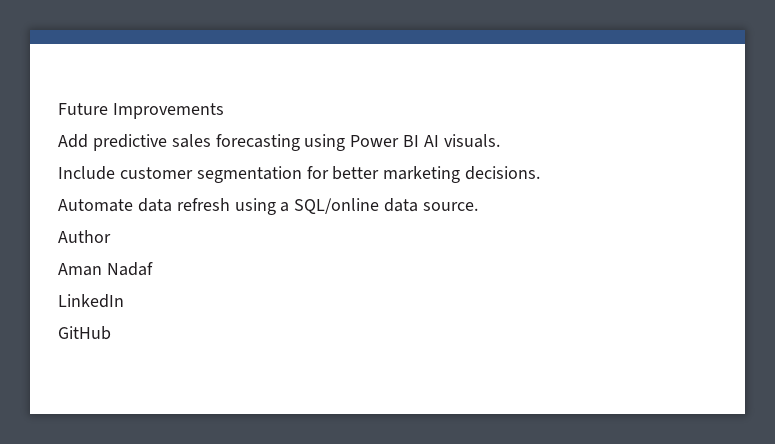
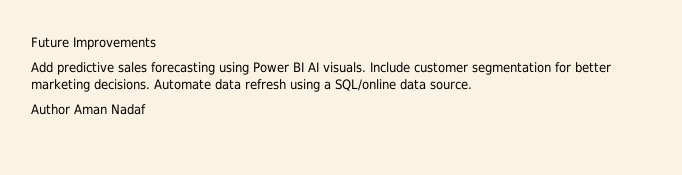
(500, 141) // -> (366, 67) none
(541, 173) // -> (150, 84) none
(111, 236) // -> (70, 109) none
[58,294,124,308] [58,326,111,340] // LinkedIn // GitHub -> (146, 109) none

